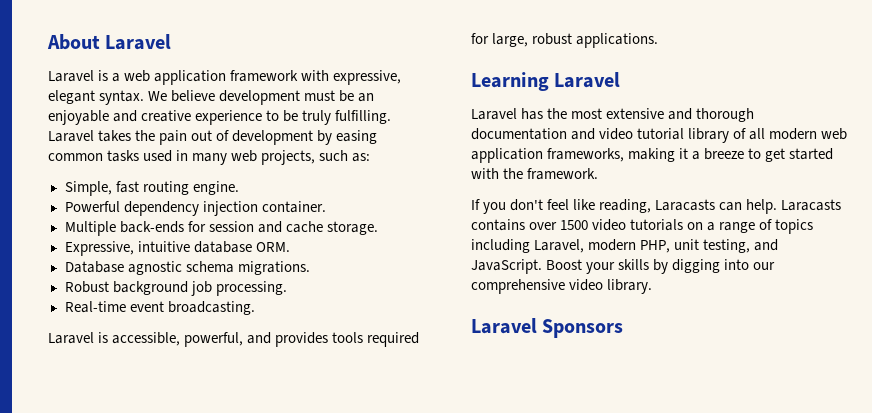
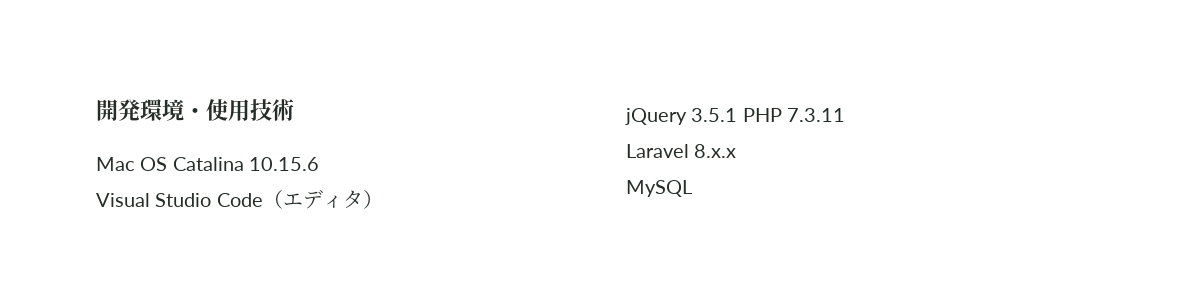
[47,34,172,50] [48,70,402,85] [48,90,375,105] [48,110,392,125] [48,130,378,145] [48,150,371,165] [64,181,239,196] [64,201,326,216] [64,221,378,236] [64,241,290,256] [64,261,310,275] [64,281,287,296] [64,301,255,315] [48,332,420,347] [471,33,659,48] [471,72,621,91] [471,108,755,122] [471,128,848,143] [471,148,834,163] [471,168,599,180] [471,199,842,214] [471,219,814,234] [471,239,779,253] [471,259,776,274] [471,279,653,294] [471,318,624,338] About Laravel // Laravel is a web application framework with expressive, elegant syntax. We believe development must be an enjoyable and creative experience to be truly fulfilling. Laravel takes the pain out of development by easing common tasks used in many web projects, such as: // Simple, fast routing engine. // Powerful dependency injection container. // Multiple back-ends for session and cache storage. // Expressive, intuitive database ORM. // Database agnostic schema migrations. // Robust background job processing. // Real-time event broadcasting. // Laravel is accessible, powerful, and provides tools required for large, robust applications. // Learning Laravel // Laravel has the most extensive and thorough documentation and video tutorial library of all modern web application frameworks, making it a breeze to get started with the framework. // If you don't feel like reading, Laracasts can help. Laracasts contains over 1500 video tutorials on a range of topics including Laravel, modern PHP, unit testing, and JavaScript. Boost your skills by digging into our comprehensive video library. // Laravel Sponsors -> [96,99,294,121] [96,157,320,171] [96,189,383,209] [625,108,846,125] [626,144,737,158] [626,180,692,197] 開発環境・使用技術 // Mac OS Catalina 10.15.6 // Visual Studio Code（エディタ） // jQuery 3.5.1 PHP 7.3.11 // Laravel 8.x.x // MySQL

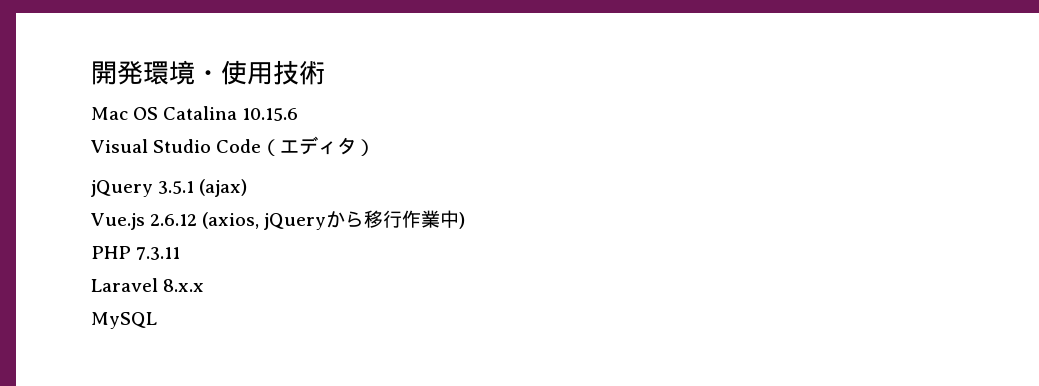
(738, 115) none -> [199,179,248,197] [91,210,466,230] (ajax) // Vue.js 2.6.12 (axios, jQueryから移行作業中) //

